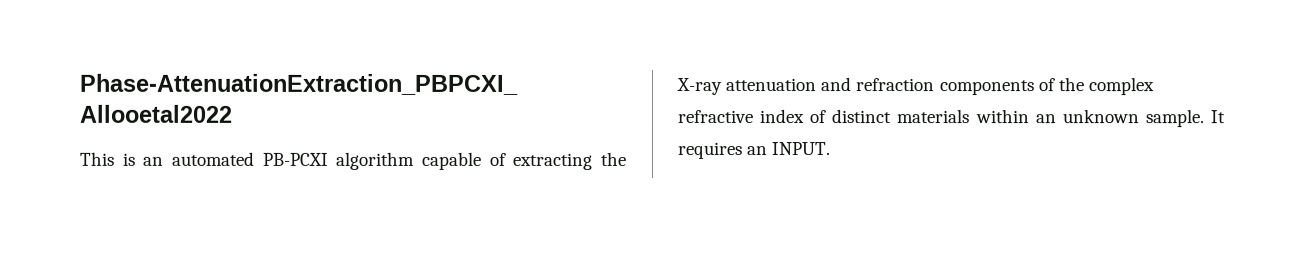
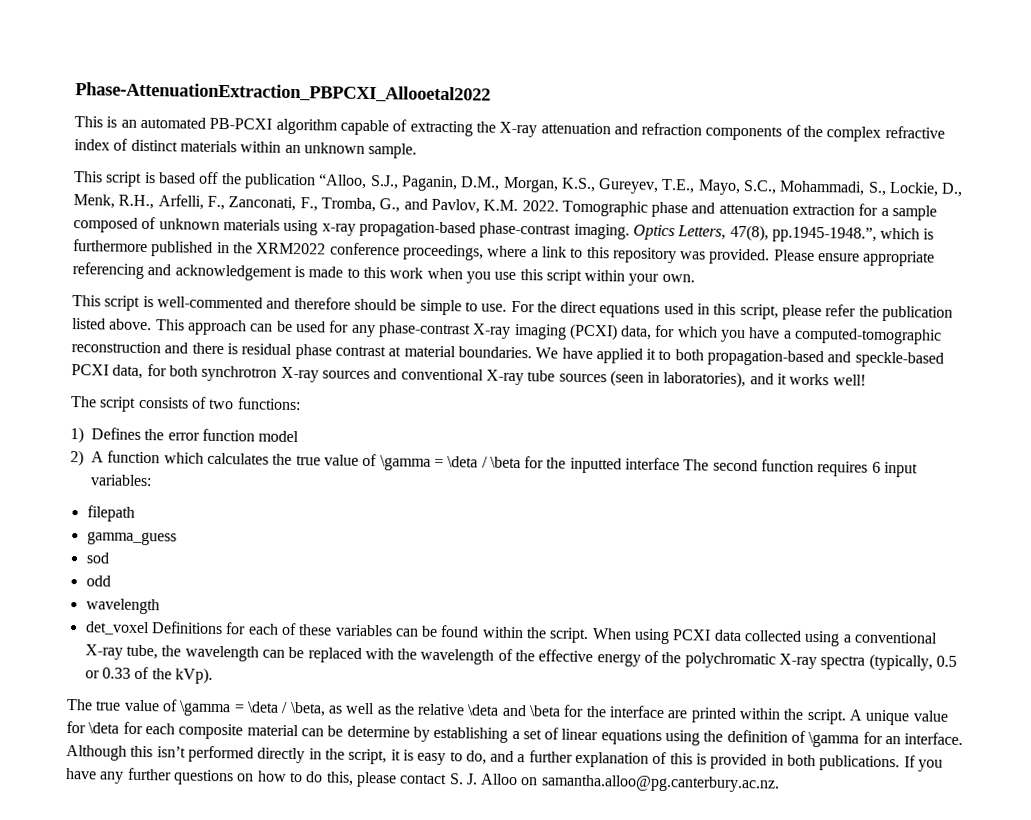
[1211,110,1226,124] [677,142,831,160] It requires an INPUT. -> [74,171,964,197] [73,194,938,221] [73,216,935,243] [73,239,936,267] [72,262,695,286] [72,295,954,322] [72,318,943,345] [71,341,944,368] [71,364,866,389] [70,396,301,412] [70,427,300,444] [70,450,919,478] [90,474,152,487] [86,505,135,522] [86,531,177,546] [85,552,110,564] [85,575,111,587] [85,598,160,615] [84,621,939,647] [84,644,958,671] [84,666,213,684] [66,698,948,726] [66,720,964,748] [66,744,944,772] [66,767,780,793] // This script is based off the publication “Alloo, S.J., Paganin, D.M., Morgan, K.S., Gureyev, T.E., Mayo, S.C., Mohammadi, S., Lockie, D., Menk, R.H., Arfelli, F., Zanconati, F., Tromba, G., and Pavlov, K.M. 2022. Tomographic phase and attenuation extraction for a sample composed of unknown materials using x-ray propagation-based phase-contrast imaging. Optics Letters, 47(8), pp.1945-1948.”, which is furthermore published in the XRM2022 conference proceedings, where a link to this repository was provided. Please ensure appropriate referencing and acknowledgement is made to this work when you use this script within your own. // This script is well-commented and therefore should be simple to use. For the direct equations used in this script, please refer the publication listed above. This approach can be used for any phase-contrast X-ray imaging (PCXI) data, for which you have a computed-tomographic reconstruction and there is residual phase contrast at material boundaries. We have applied it to both propagation-based and speckle-based PCXI data, for both synchrotron X-ray sources and conventional X-ray tube sources (seen in laboratories), and it works well! // The script consists of two functions: // 1) Defines the error function model // 2) A function which calculates the true value of \gamma = \deta / \beta for the inputted interface The second function requires 6 input variables: // filepath // gamma_guess // sod // odd // wavelength // det_voxel Definitions for each of these variables can be found within the script. When using PCXI data collected using a conventional X-ray tube, the wavelength can be replaced with the wavelength of the effective energy of the polychromatic X-ray spectra (typically, 0.5 or 0.33 of the kVp). // The true value of \gamma = \deta / \beta, as well as the relative \deta and \beta for the interface are printed within the script. A unique value for \deta for each composite material can be determine by establishing a set of linear equations using the definition of \gamma for an interface. Although this isn’t performed directly in the script, it is easy to do, and a further explanation of this is provided in both publications. If you have any further questions on how to do this, please contact S. J. Alloo on samantha.alloo@pg.canterbury.ac.nz.

